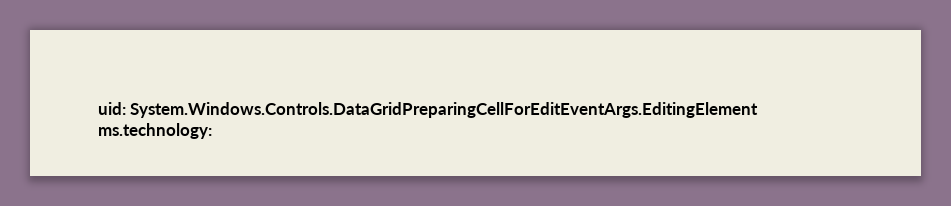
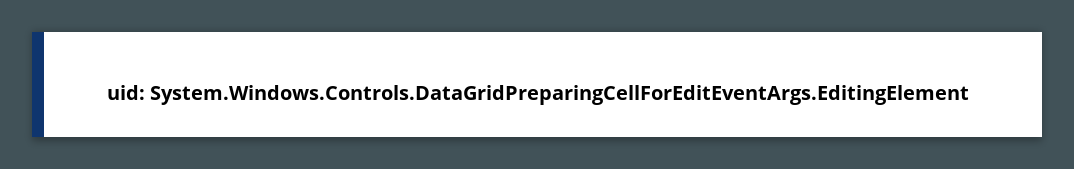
[98,123,212,139] ms.technology: -> (970, 95) none

